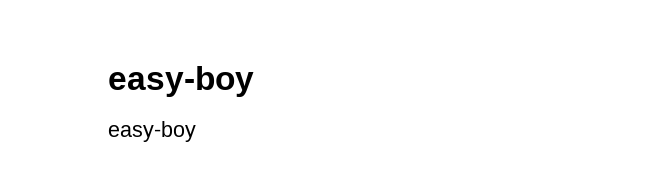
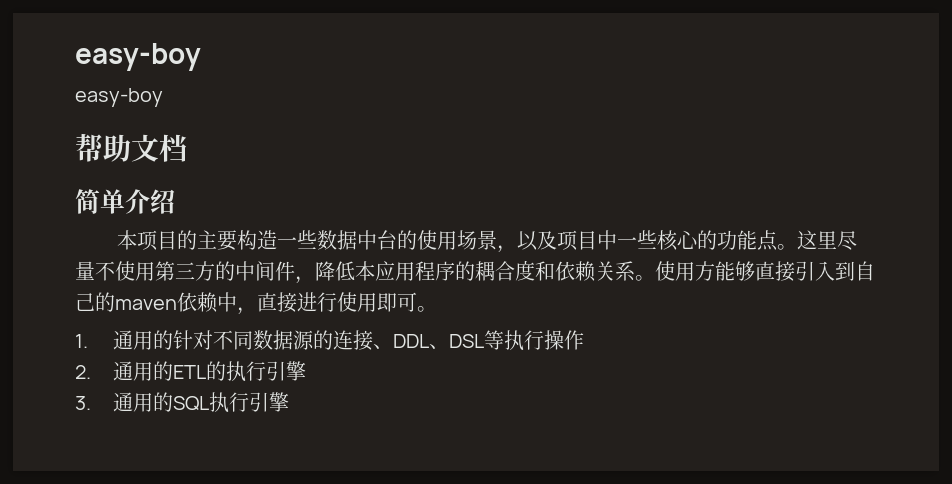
(196, 131) none -> [75,133,187,162] [75,189,175,214] [117,230,858,253] [75,260,875,284] [75,292,437,315] [75,330,584,351] [75,361,306,382] [75,392,289,413] // 帮助文档 // 简单介绍 // 本项目的主要构造一些数据中台的使用场景，以及项目中一些核心的功能点。这里尽量不使用第三方的中间件，降低本应用程序的耦合度和依赖关系。使用方能够直接引入到自己的maven依赖中，直接进行使用即可。 // 1.通用的针对不同数据源的连接、DDL、DSL等执行操作 // 2.通用的ETL的执行引擎 // 3.通用的SQL执行引擎

